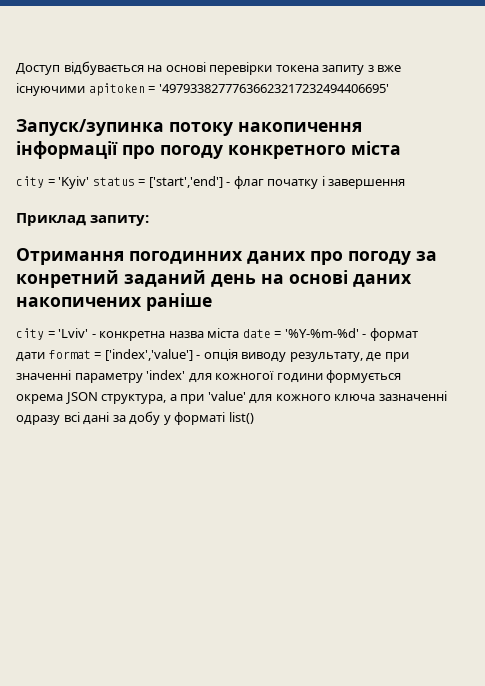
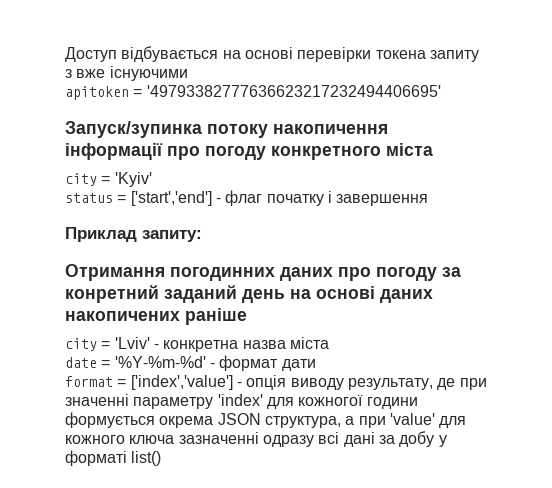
(85, 89) none -> (188, 73) //
(90, 182) none -> (152, 179) //
(240, 333) none -> (329, 343) //
(45, 357) none -> (316, 365) //

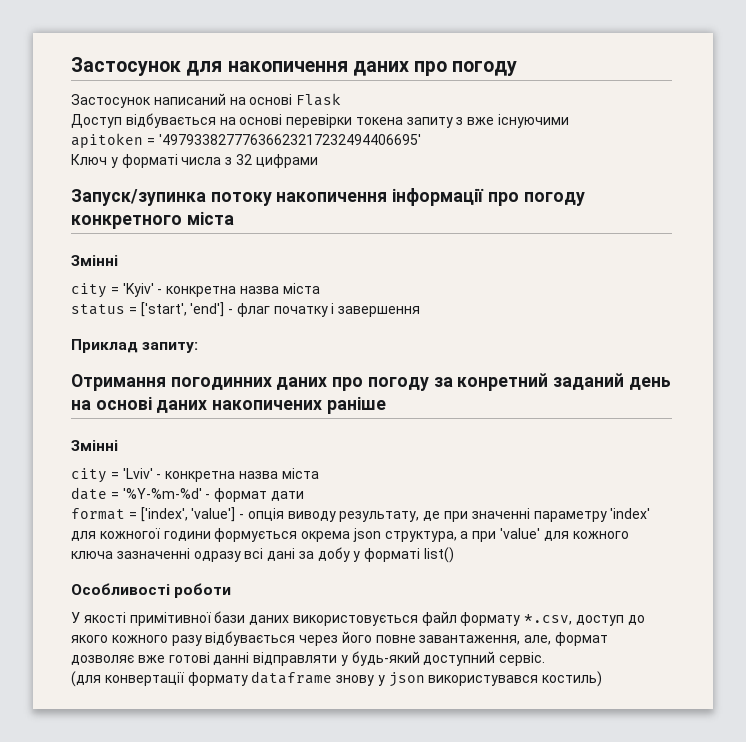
(65, 54) none -> [71,57,518,76] [71,93,342,108] Застосунок для накопичення даних про погоду // Застосунок написаний на основі Flask //
(441, 91) none -> [71,154,318,168] // Ключ у форматі числа з 32 цифрами
(433, 149) none -> [71,255,118,266] // Змінні
(152, 179) none -> [157,283,320,297] - конкретна назва міста
[130,191,212,206] ['start','end'] -> [140,302,225,317] ['start', 'end']
(247, 316) none -> [71,440,118,451] // Змінні
[130,375,233,390] ['index','value'] -> [140,507,236,522] ['index', 'value']
[217,413,261,425] JSON -> [352,528,381,542] json
(162, 458) none -> [71,583,232,598] [71,611,645,626] [71,631,609,646] [71,651,546,666] [71,671,603,687] // Особливості роботи // У якості примітивної бази даних використовується файл формату *.csv, доступ до якого кожного разу відбувається через його повне завантаження, але, формат дозволяє вже готові данні відправляти у будь-який доступний сервіс. // (для конвертації формату dataframe знову у json використувався костиль)

